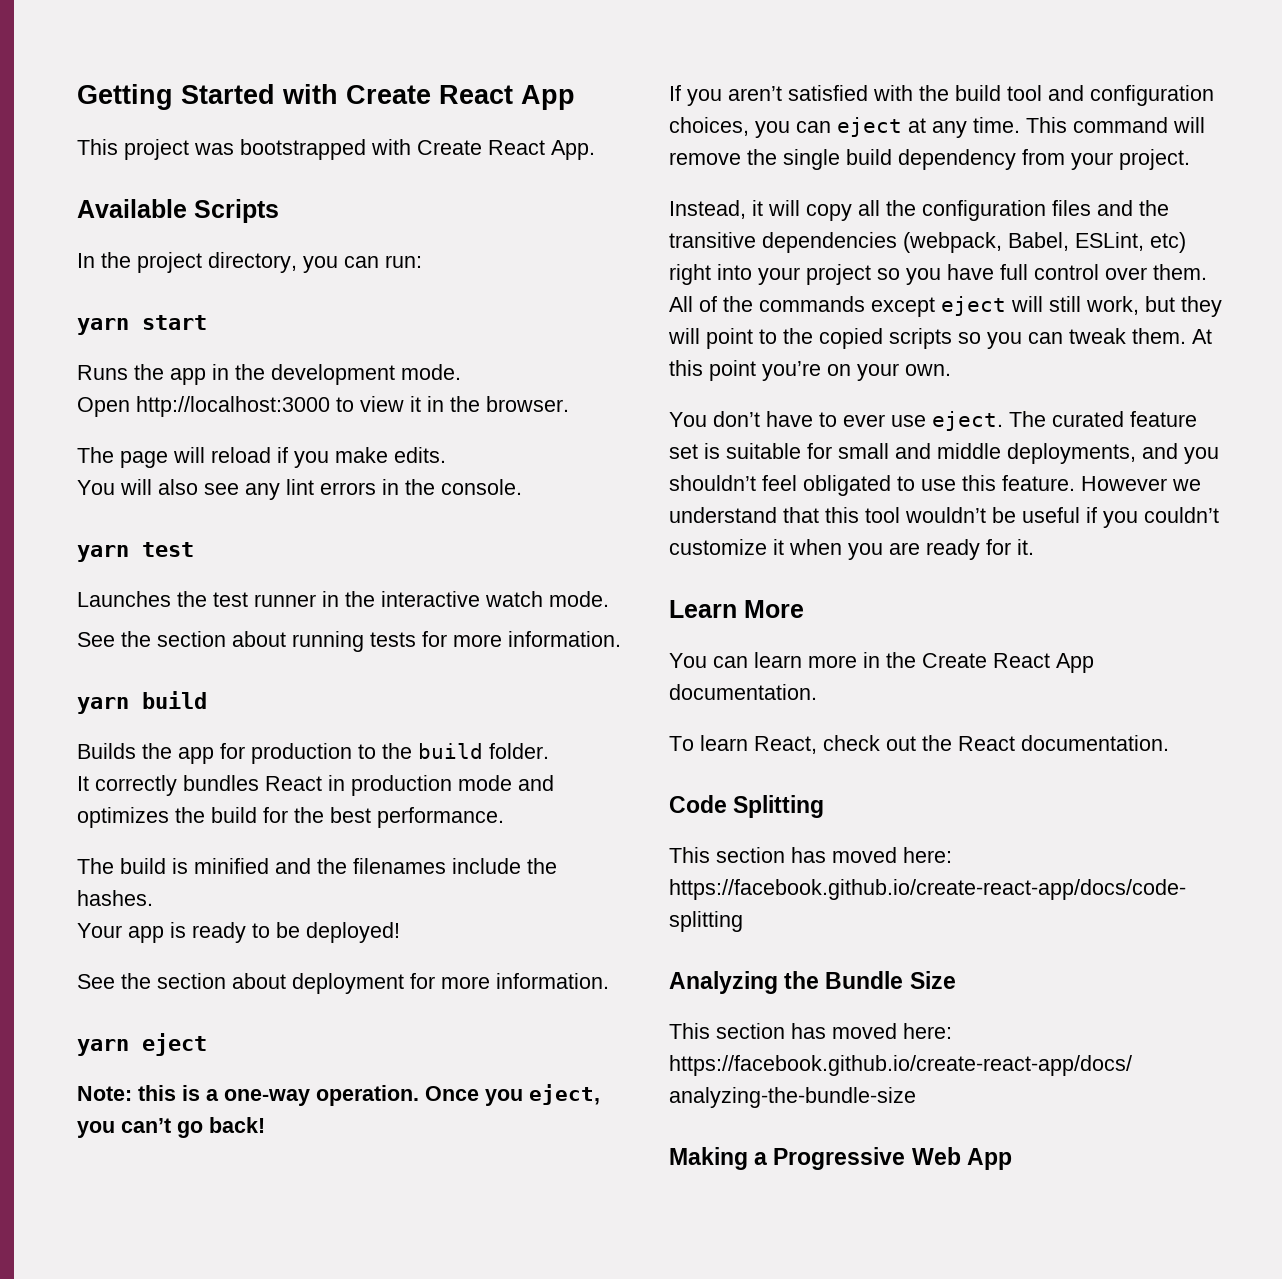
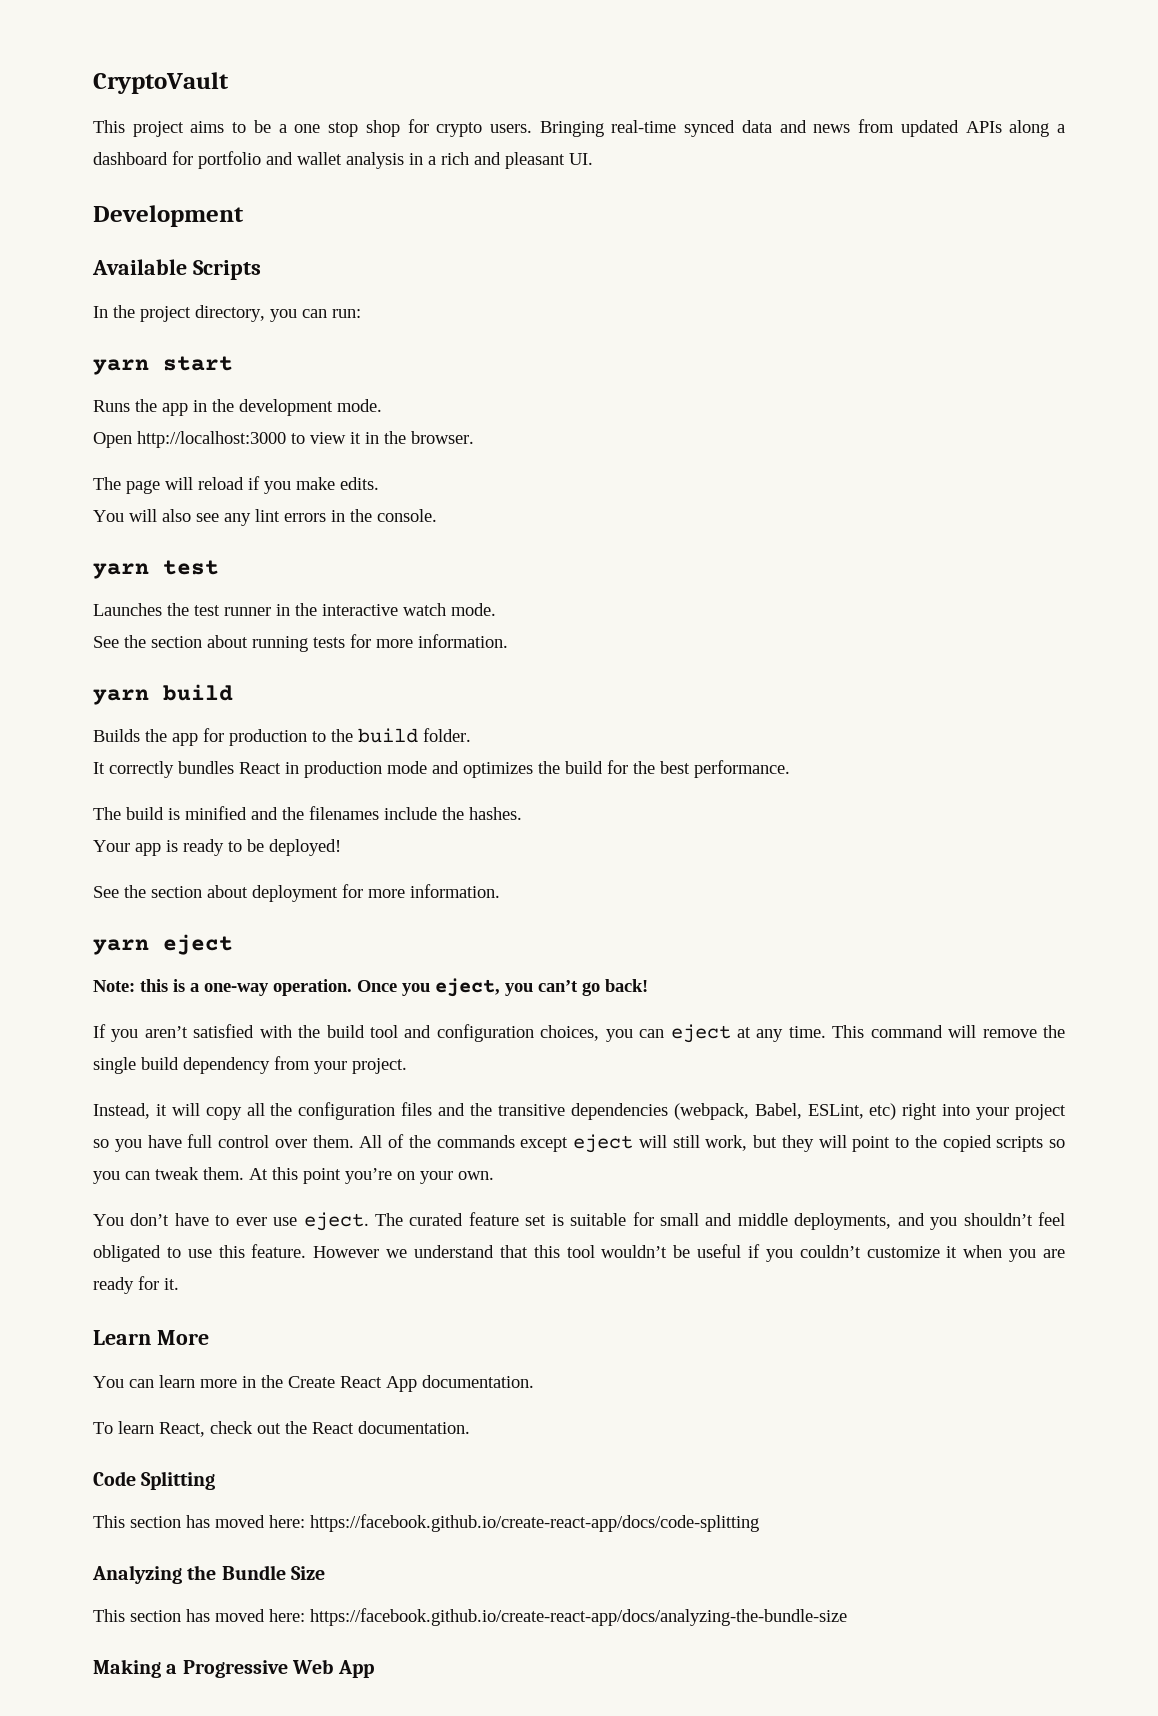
[77,84,575,110] [77,139,595,160] Getting Started with Create React App // This project was bootstrapped with Create React App. -> [93,72,229,94] [93,119,1066,137] [93,151,593,169] [93,205,244,227] CryptoVault // This project aims to be a one stop shop for crypto users. Bringing real-time synced data and news from updated APIs along a dashboard for portfolio and wallet analysis in a rich and pleasant UI. // Development

